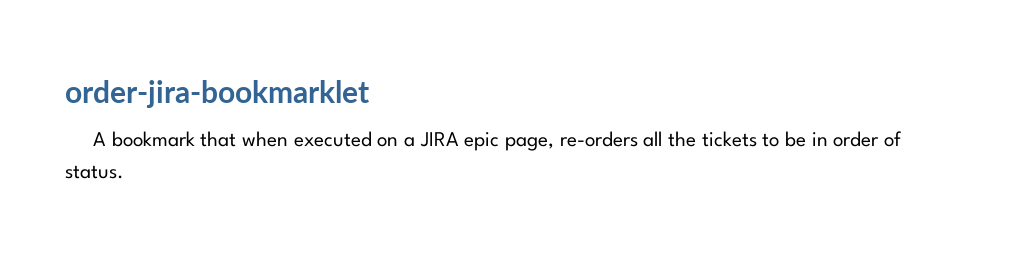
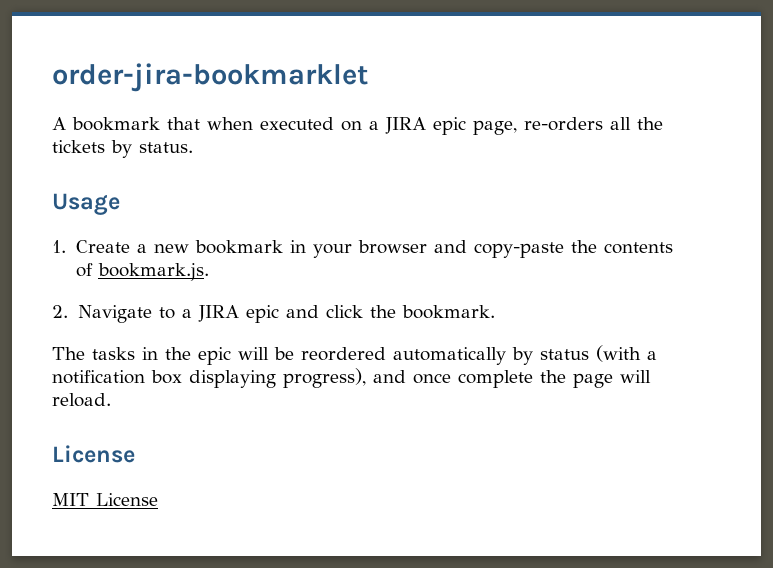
[762,131,902,147] [65,165,124,179] to be in order of status. -> [111,140,193,158] [52,193,120,215] [52,240,673,258] [75,263,209,281] [52,305,495,323] [52,345,657,365] [52,368,651,388] [52,393,111,407] [52,445,135,463] [52,493,158,506] by status. // Usage // 1. Create a new bookmark in your browser and copy-paste the contents of bookmark.js. // 2. Navigate to a JIRA epic and click the bookmark. // The tasks in the epic will be reordered automatically by status (with a notification box displaying progress), and once complete the page will reload. // License // MIT License

